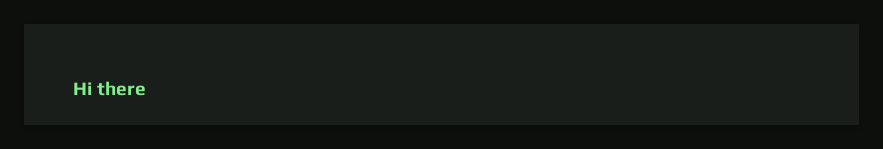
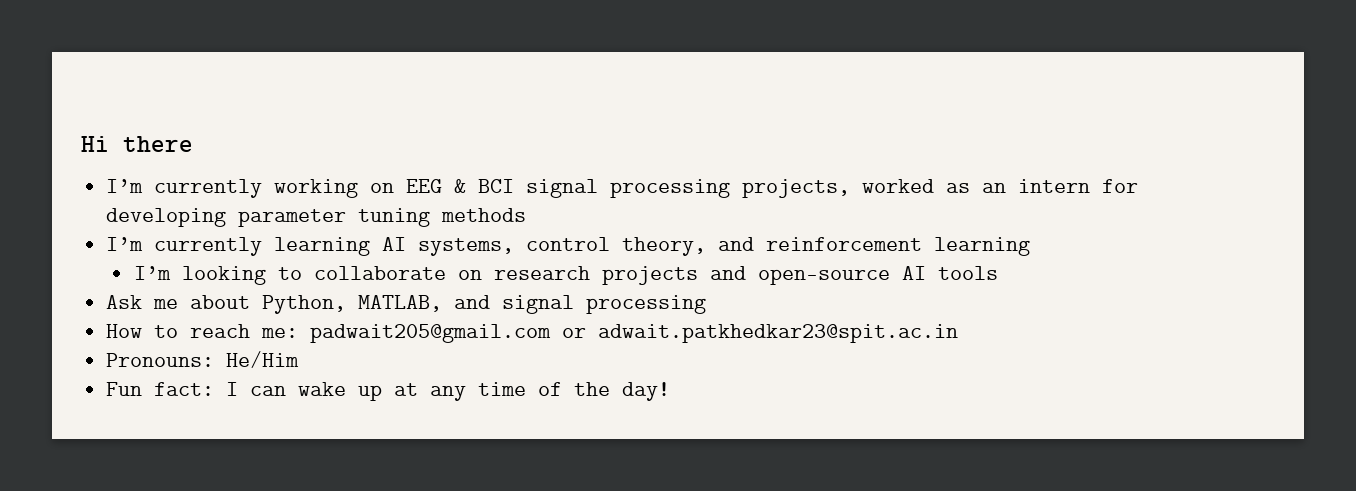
(147, 88) none -> [106,179,1139,198] [106,208,527,227] [106,237,1031,256] [134,266,999,285] [106,295,707,314] [106,324,959,343] [106,351,300,368] [106,382,671,401] // I’m currently working on EEG & BCI signal processing projects, worked as an intern for developing parameter tuning methods // I’m currently learning AI systems, control theory, and reinforcement learning // I’m looking to collaborate on research projects and open-source AI tools // Ask me about Python, MATLAB, and signal processing // How to reach me: padwait205@gmail.com or adwait.patkhedkar23@spit.ac.in // Pronouns: He/Him // Fun fact: I can wake up at any time of the day!

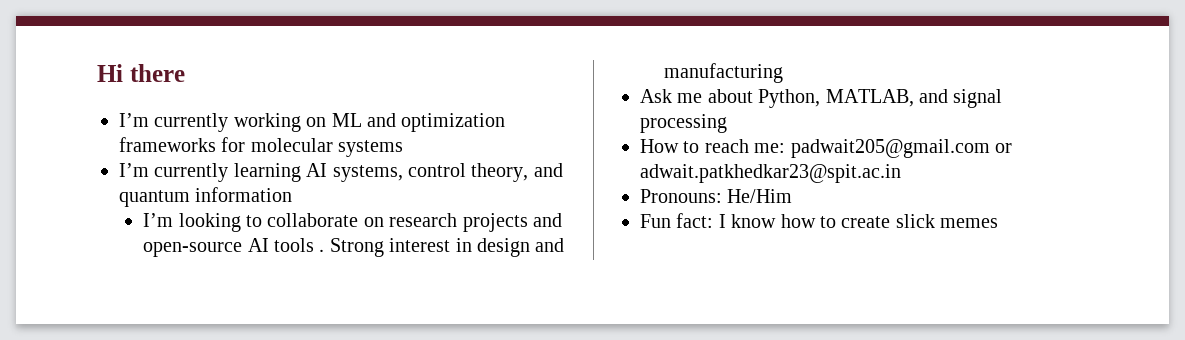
[406,179,1139,198] [106,208,527,227] EEG & BCI signal processing projects, worked as an intern for developing parameter tuning methods -> [331,113,506,132] [119,137,404,157] ML and optimization frameworks for molecular systems
[766,237,1031,256] reinforcement learning -> [119,187,293,207] quantum information
(999, 273) none -> [319,238,565,257] [664,63,784,83] . Strong interest in design and manufacturing
[250,382,671,401] can wake up at any time of the day! -> [731,214,999,228] know how to create slick memes

